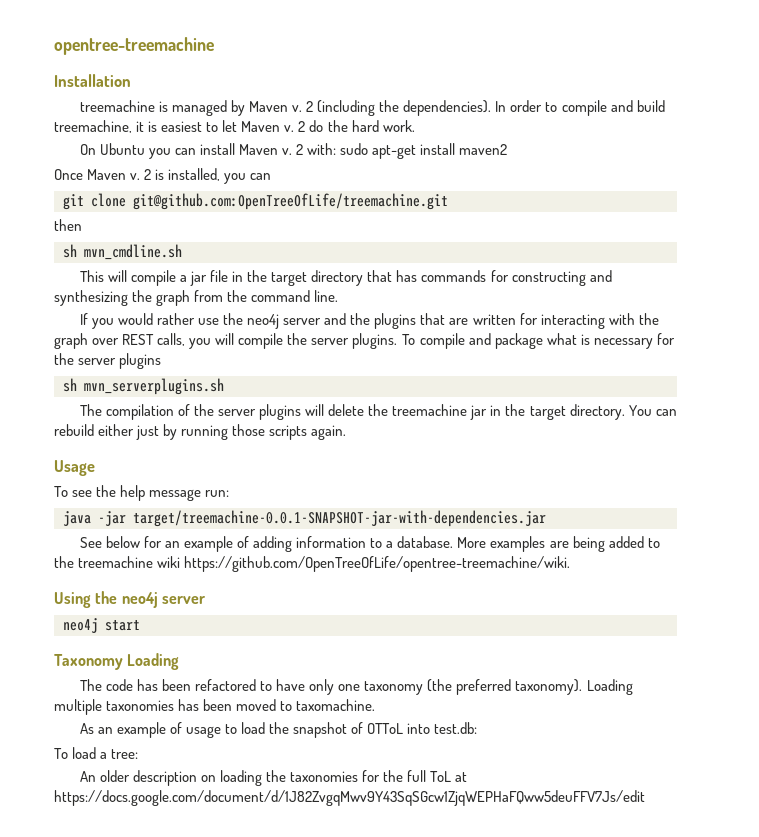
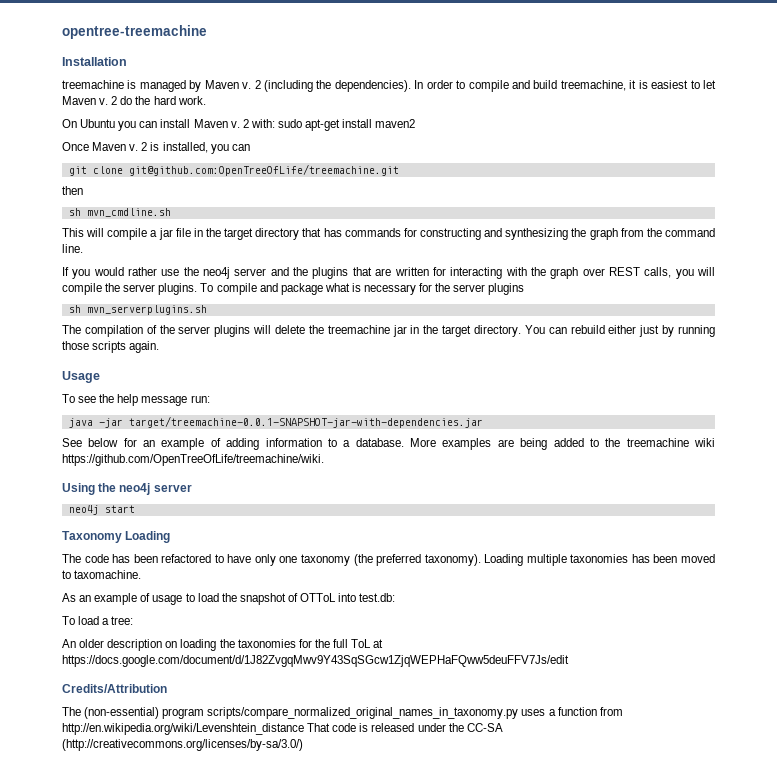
[184,556,571,572] https://github.com/OpenTreeOfLife/opentree-treemachine/wiki. -> [62,454,324,466] https://github.com/OpenTreeOfLife/treemachine/wiki.
(645, 798) none -> [62,684,167,693] [62,707,623,719] [62,723,503,735] [62,739,303,751] // Credits/Attribution // The (non-essential) program scripts/compare_normalized_original_names_in_taxonomy.py uses a function from http://en.wikipedia.org/wiki/Levenshtein_distance That code is released under the CC-SA (http://creativecommons.org/licenses/by-sa/3.0/)

